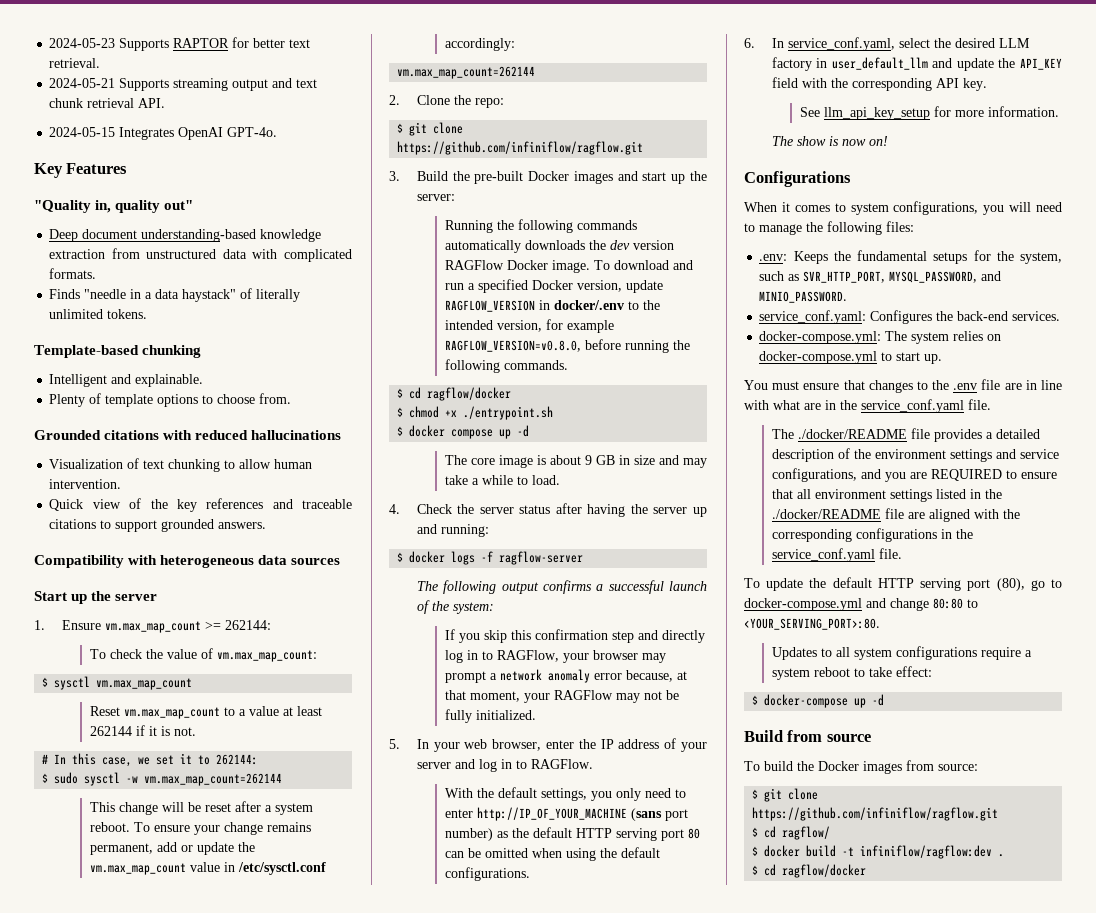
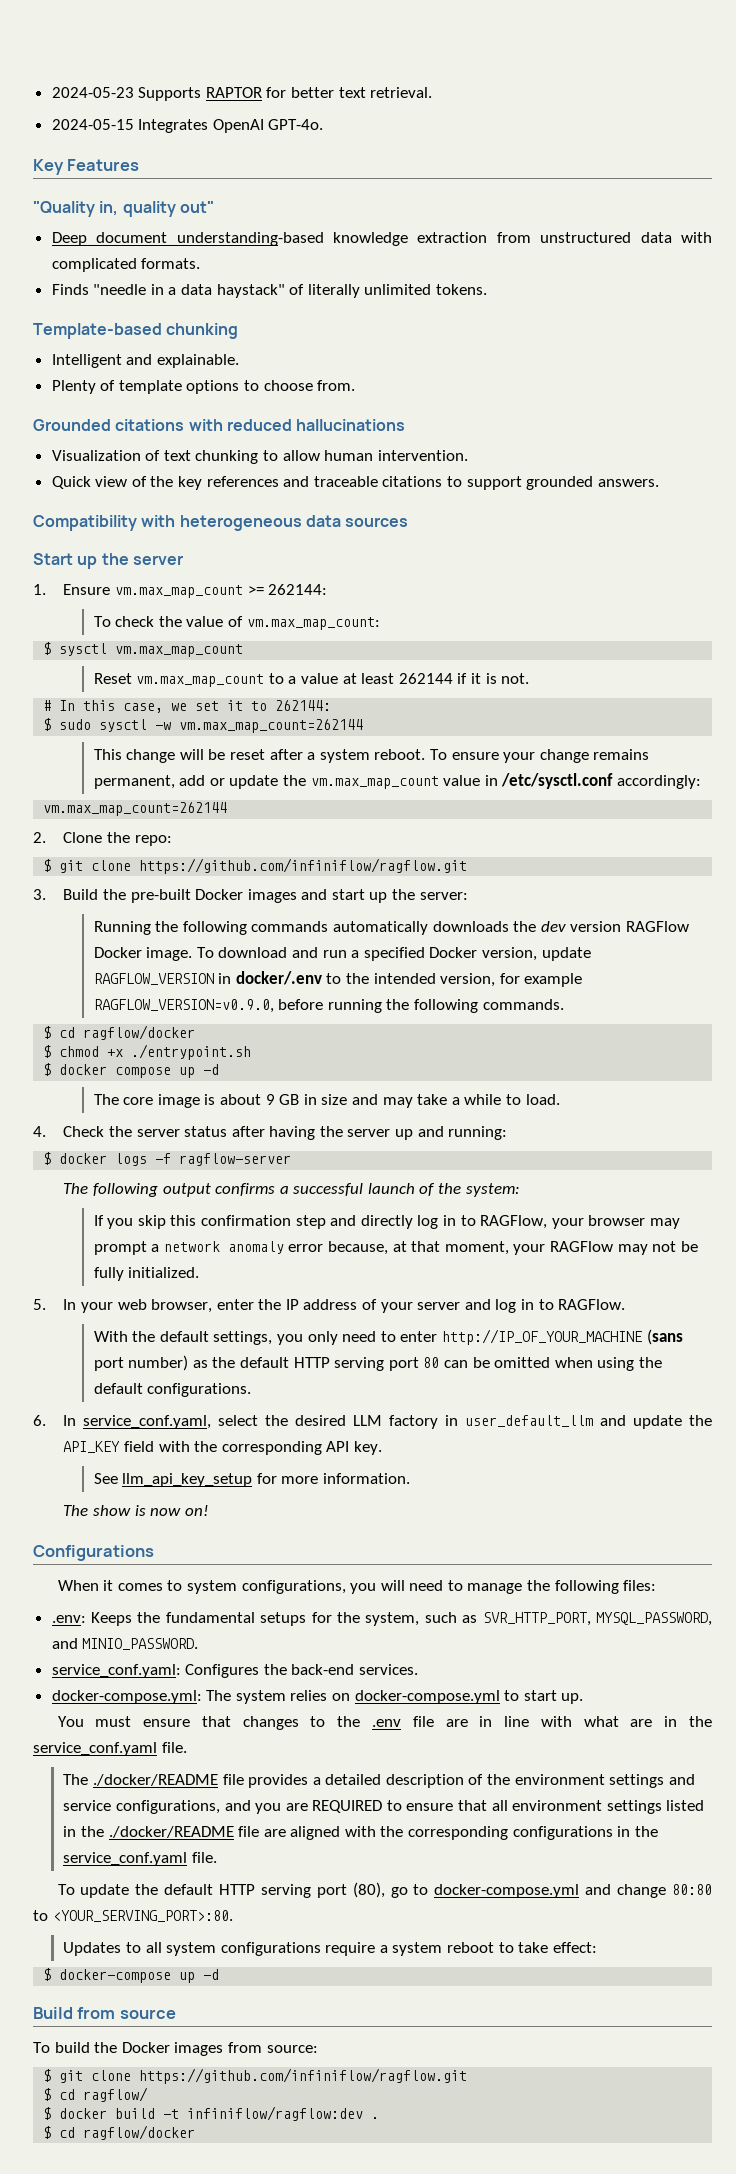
[49,78,318,91] [49,98,166,108] // 2024-05-21 Supports streaming output and text chunk retrieval API. -> (433, 92) none
[444,340,581,352] RAGFLOW_VERSION=v0.8.0, -> [93,999,274,1013] RAGFLOW_VERSION=v0.9.0,

